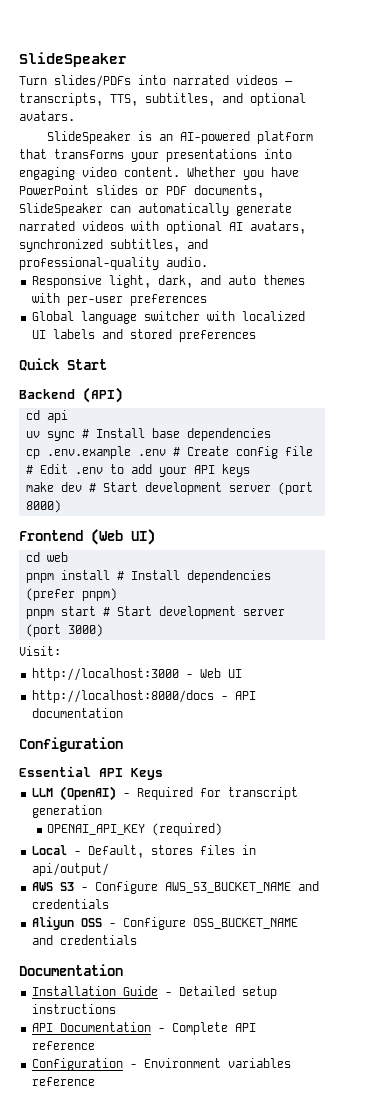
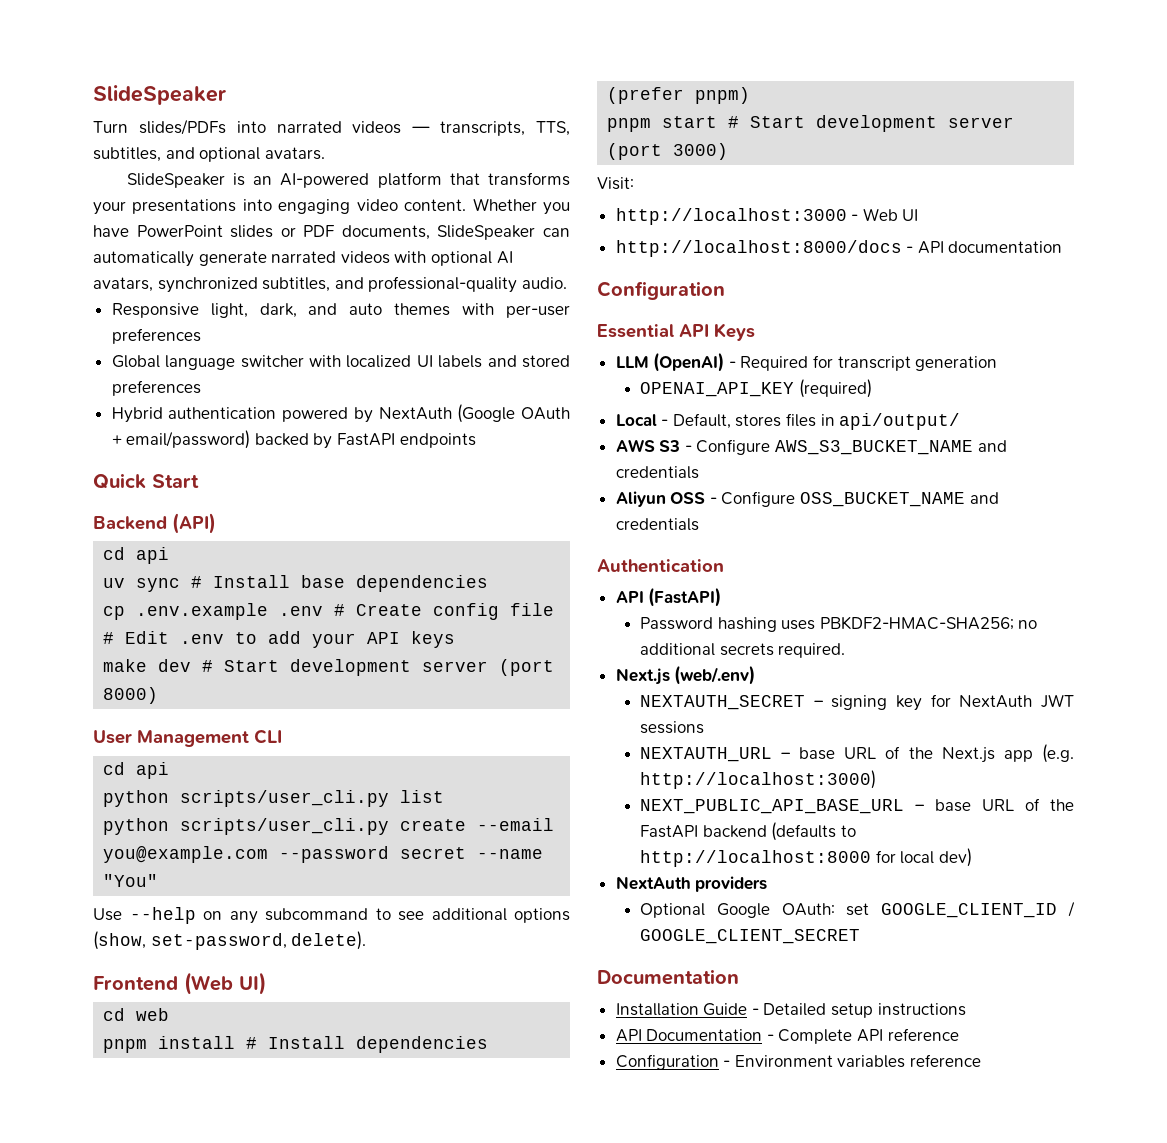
(256, 336) none -> [111,404,570,423] [111,430,476,449] // Hybrid authentication powered by NextAuth (Google OAuth + email/password) backed by FastAPI endpoints
(61, 506) none -> [93,729,282,747] [103,762,170,779] [103,790,445,807] [103,818,555,835] [103,846,544,863] [103,874,159,887] [93,907,570,924] [93,931,367,950] // User Management CLI // cd api // python scripts/user_cli.py list // python scripts/user_cli.py create --email you@example.com --password secret --name "You" // Use --help on any subcommand to see additional options (show, set-password, delete).
(137, 940) none -> [597,559,724,573] [615,587,722,607] [639,616,1038,632] [639,643,846,658] [615,665,756,685] [639,694,1074,711] [639,721,704,734] [639,744,1074,763] [639,770,876,789] [639,798,1074,814] [639,822,856,841] [639,848,972,867] [615,876,768,892] [639,901,1075,918] [639,929,860,944] // Authentication // API (FastAPI) // Password hashing uses PBKDF2-HMAC-SHA256; no additional secrets required. // Next.js (web/.env) // NEXTAUTH_SECRET – signing key for NextAuth JWT sessions // NEXTAUTH_URL – base URL of the Next.js app (e.g. http://localhost:3000) // NEXT_PUBLIC_API_BASE_URL – base URL of the FastAPI backend (defaults to http://localhost:8000 for local dev) // NextAuth providers // Optional Google OAuth: set GOOGLE_CLIENT_ID / GOOGLE_CLIENT_SECRET

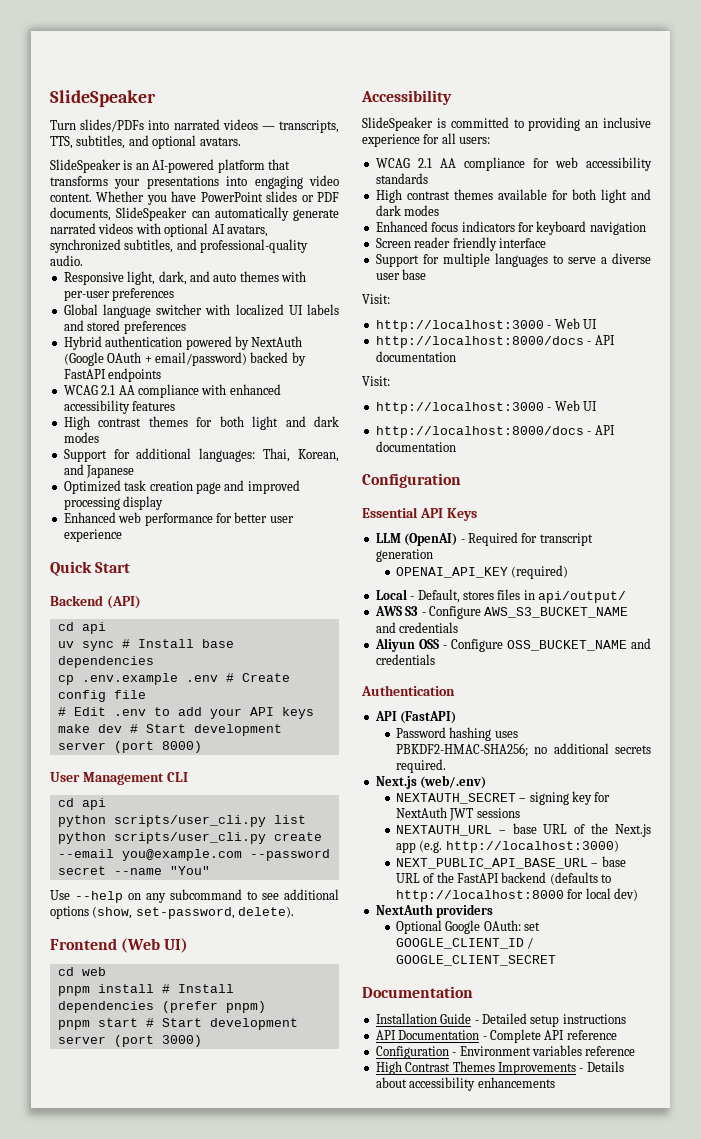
(476, 440) none -> [63,384,281,398] [63,400,176,414] [63,416,340,430] [63,432,99,443] [63,448,339,462] [63,464,135,478] [63,480,300,494] [63,496,164,510] [63,512,294,526] [63,529,122,542] // WCAG 2.1 AA compliance with enhanced accessibility features // High contrast themes for both light and dark modes // Support for additional languages: Thai, Korean, and Japanese // Optimized task creation page and improved processing display // Enhanced web performance for better user experience
(729, 151) none -> [361,90,452,105] [362,117,651,131] [362,133,491,147] [375,157,652,171] [375,173,428,184] [375,189,651,203] [375,205,440,216] [375,221,646,235] [375,237,546,251] [375,253,651,267] [375,269,427,280] [362,294,390,304] [375,318,597,332] [375,335,615,348] [375,351,456,362] // Accessibility // SlideSpeaker is committed to providing an inclusive experience for all users: // WCAG 2.1 AA compliance for web accessibility standards // High contrast themes available for both light and dark modes // Enhanced focus indicators for keyboard navigation // Screen reader friendly interface // Support for multiple languages to serve a diverse user base // Visit: // http://localhost:3000 - Web UI // http://localhost:8000/docs - API documentation
(982, 1060) none -> [375,1061,624,1075] [375,1077,555,1091] // High Contrast Themes Improvements - Details about accessibility enhancements

